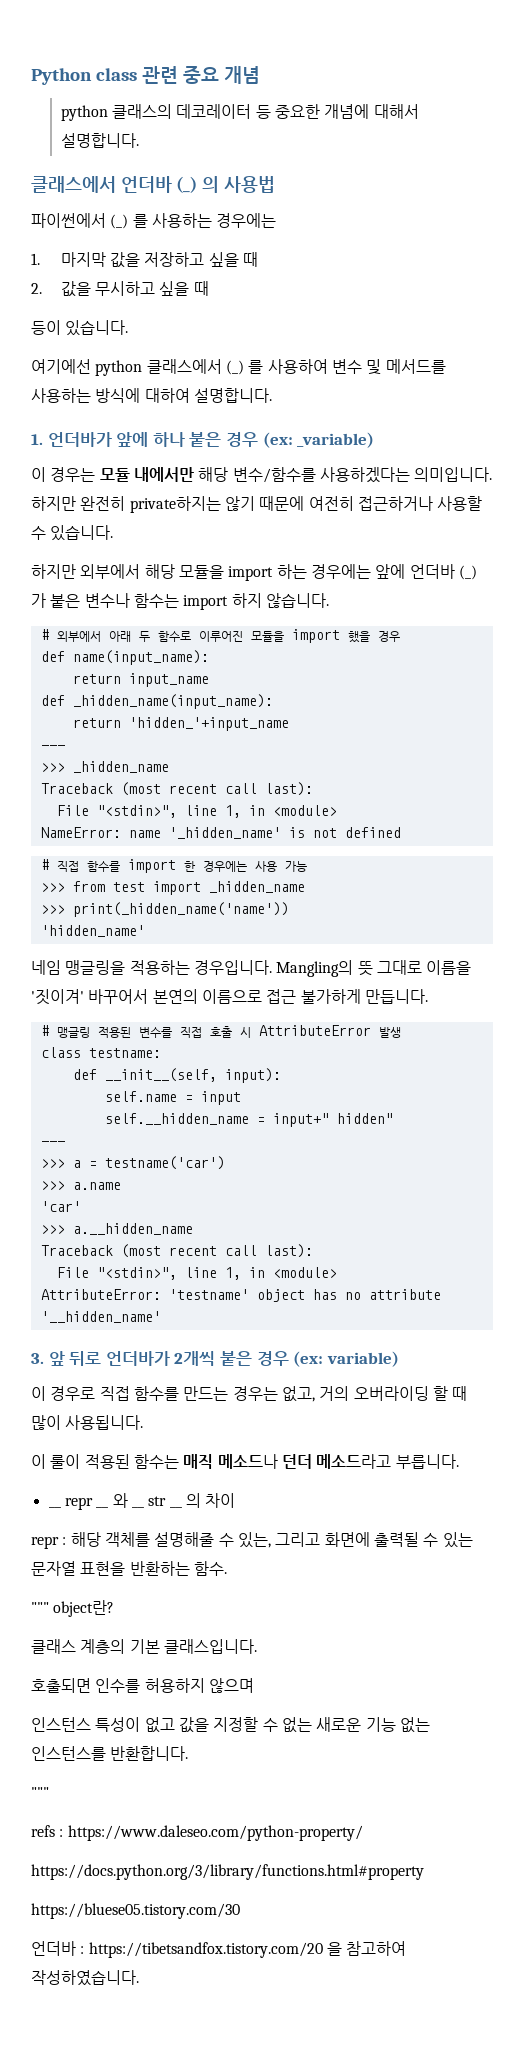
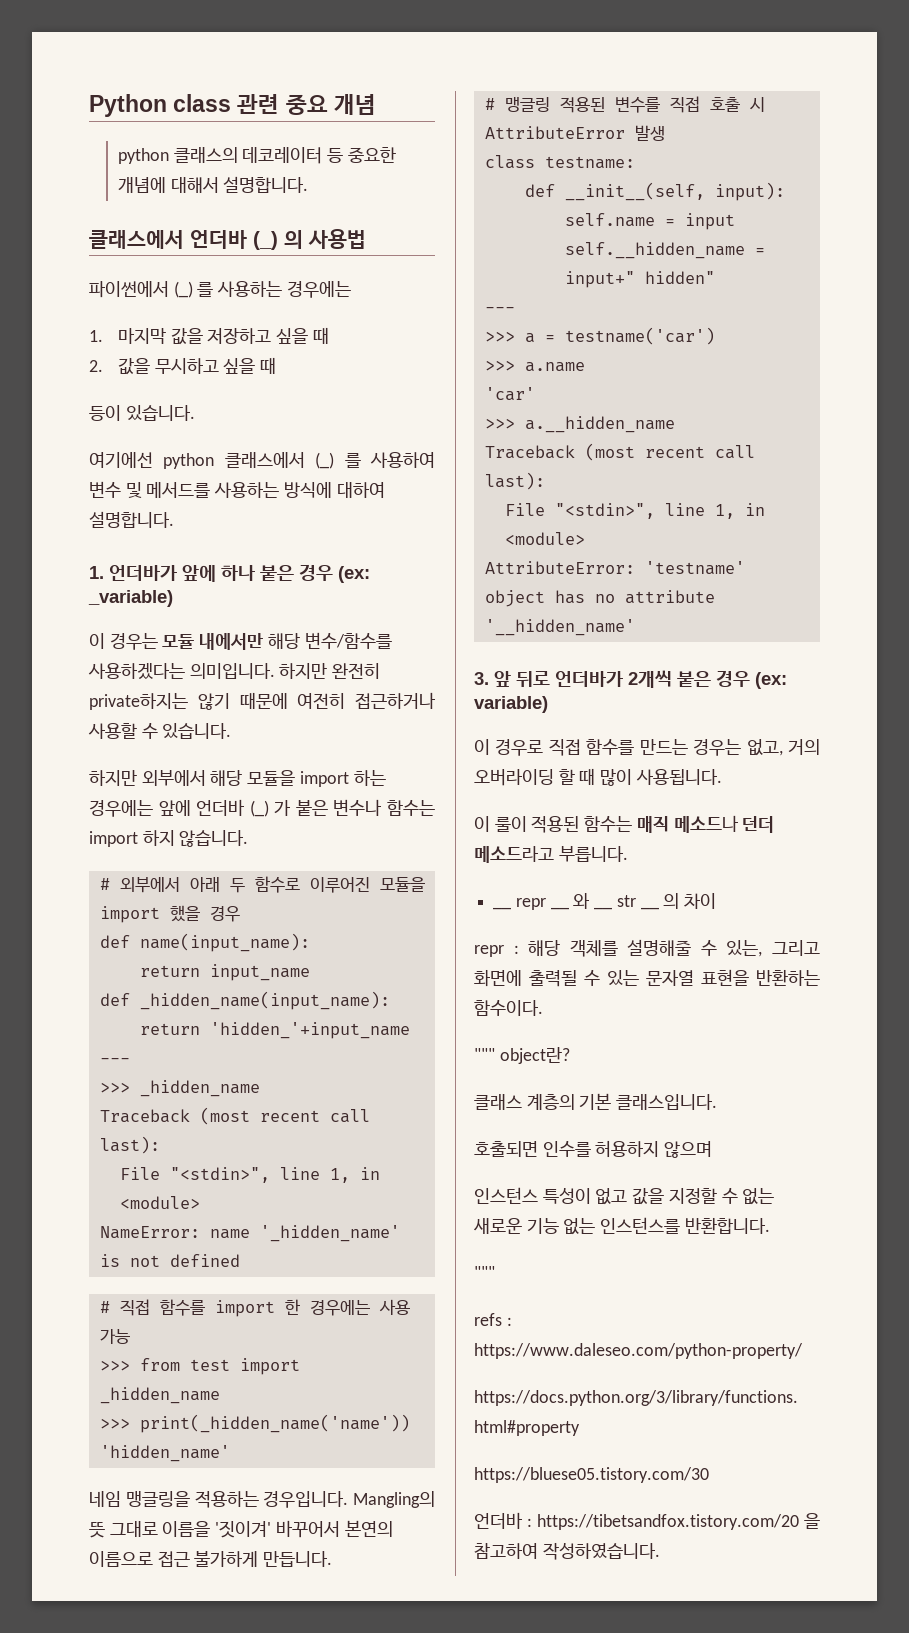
[193,1561,227,1576] 함수. -> [474,1000,543,1016] 함수이다.

